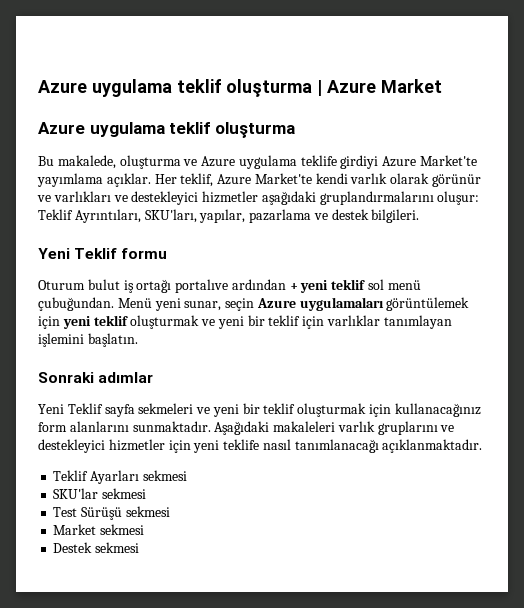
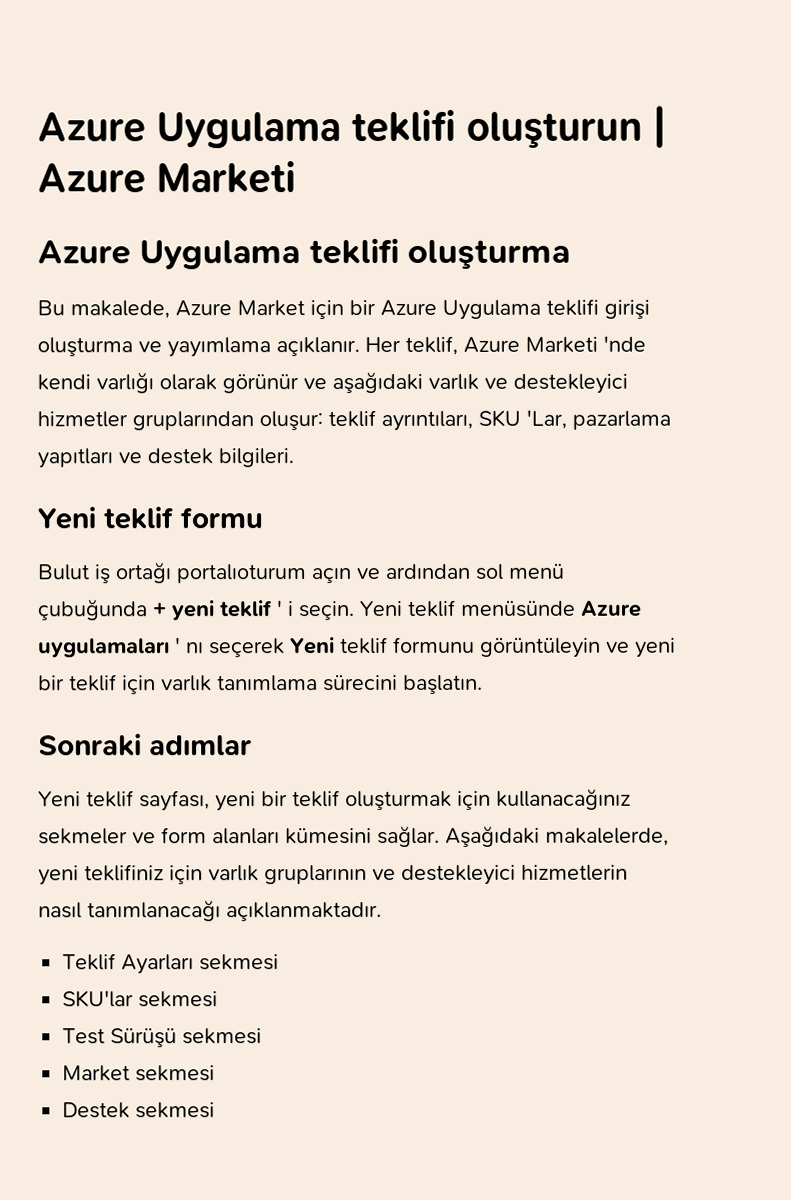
[38,79,312,97] Azure uygulama teklif oluşturma -> [37,109,643,149] Azure Uygulama teklifi oluşturun
[381,79,442,93] [38,122,211,137] Market // Azure uygulama teklif -> [156,161,296,194] [37,237,399,270] Marketi // Azure Uygulama teklifi
[119,155,478,169] [37,173,388,187] oluşturma ve Azure uygulama teklife girdiyi Azure Market'te yayımlama açıklar. Her teklif, Azure Market'te kendi varlık -> [175,298,650,320] [37,335,646,358] [37,372,154,394] Azure Market için bir Azure Uygulama teklifi girişi oluşturma ve yayımlama açıklanır. Her teklif, Azure Marketi 'nde kendi varlığı
[53,191,480,205] [38,209,312,223] varlıkları ve destekleyici hizmetler aşağıdaki gruplandırmalarını oluşur: Teklif Ayrıntıları, SKU'ları, yapılar, pazarlama -> [332,371,628,394] [37,409,671,432] [37,448,113,469] aşağıdaki varlık ve destekleyici hizmetler gruplarından oluşur: teklif ayrıntıları, SKU 'Lar, pazarlama yapıtları
[74,248,118,259] Teklif -> [103,506,174,530] teklif
[38,279,421,293] [38,297,470,311] [38,315,200,329] Oturum bulut iş ortağı portalıve ardından + yeni teklif sol menü çubuğundan. Menü yeni sunar, seçin Azure uygulamaları görüntülemek için yeni teklif oluşturmak -> [37,562,564,584] [37,599,642,621] [38,636,601,658] Bulut iş ortağı portalıoturum açın ve ardından sol menü çubuğunda + yeni teklif ' i seçin. Yeni teklif menüsünde Azure uygulamaları ' nı seçerek Yeni teklif formunu görüntüleyin
[327,315,452,329] [38,333,84,347] varlıklar tanımlayan işlemini -> [161,674,398,692] varlık tanımlama sürecini
[67,403,211,417] Teklif sayfa sekmeleri ve -> [86,790,210,812] teklif sayfası,
[38,421,455,435] [38,439,260,453] form alanlarını sunmaktadır. Aşağıdaki makaleleri varlık gruplarını ve destekleyici hizmetler için yeni teklife -> [38,825,669,848] [38,864,628,886] sekmeler ve form alanları kümesini sağlar. Aşağıdaki makalelerde, yeni teklifiniz için varlık gruplarının ve destekleyici hizmetlerin

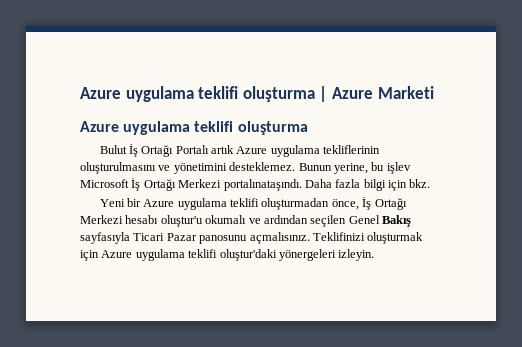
[37,109,643,149] Azure Uygulama teklifi oluşturun -> [80,86,315,102] Azure uygulama teklifi oluşturma
[139,240,301,270] Uygulama -> [123,121,191,135] uygulama
[37,298,650,320] [37,335,646,358] [37,371,628,394] [37,409,671,432] [37,448,294,469] [37,506,263,530] [37,562,564,584] [37,599,642,621] [38,636,676,658] [38,674,483,695] [38,733,252,757] [38,788,631,812] [38,825,669,848] [38,864,628,886] [38,900,382,922] [62,953,280,975] [62,990,219,1008] [62,1028,263,1048] [62,1065,216,1082] [62,1102,216,1119] Bu makalede, Azure Market için bir Azure Uygulama teklifi girişi oluşturma ve yayımlama açıklanır. Her teklif, Azure Marketi 'nde kendi varlığı olarak görünür ve aşağıdaki varlık ve destekleyici hizmetler gruplarından oluşur: teklif ayrıntıları, SKU 'Lar, pazarlama yapıtları ve destek bilgileri. // Yeni teklif formu // Bulut iş ortağı portalıoturum açın ve ardından sol menü çubuğunda + yeni teklif ' i seçin. Yeni teklif menüsünde Azure uygulamaları ' nı seçerek Yeni teklif formunu görüntüleyin ve yeni bir teklif için varlık tanımlama sürecini başlatın. // Sonraki adımlar // Yeni teklif sayfası, yeni bir teklif oluşturmak için kullanacağınız sekmeler ve form alanları kümesini sağlar. Aşağıdaki makalelerde, yeni teklifiniz için varlık gruplarının ve destekleyici hizmetlerin nasıl tanımlanacağı açıklanmaktadır. // Teklif Ayarları sekmesi // SKU'lar sekmesi // Test Sürüşü sekmesi // Market sekmesi // Destek sekmesi -> [99,144,381,157] [80,162,411,174] [80,178,431,191] [99,197,407,210] [80,215,411,227] [80,232,424,244] [80,249,375,261] Bulut İş Ortağı Portalı artık Azure uygulama tekliflerinin oluşturulmasını ve yönetimini desteklemez. Bunun yerine, bu işlev Microsoft İş Ortağı Merkezi portalınataşındı. Daha fazla bilgi için bkz. // Yeni bir Azure uygulama teklifi oluşturmadan önce, İş Ortağı Merkezi hesabı oluştur'u okumalı ve ardından seçilen Genel Bakış sayfasıyla Ticari Pazar panosunu açmalısınız. Teklifinizi oluşturmak için Azure uygulama teklifi oluştur'daki yönergeleri izleyin.

